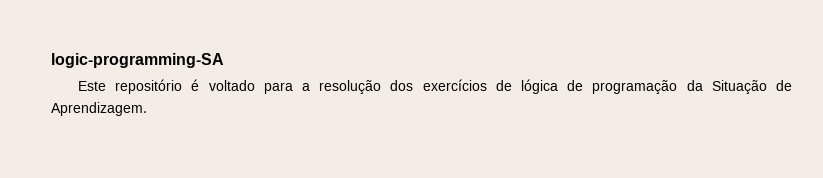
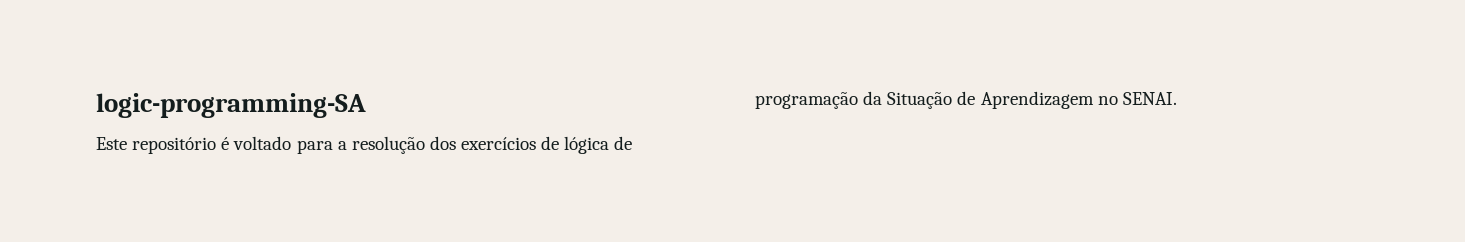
[51,102,147,116] Aprendizagem. -> [980,91,1177,109] Aprendizagem no SENAI.

